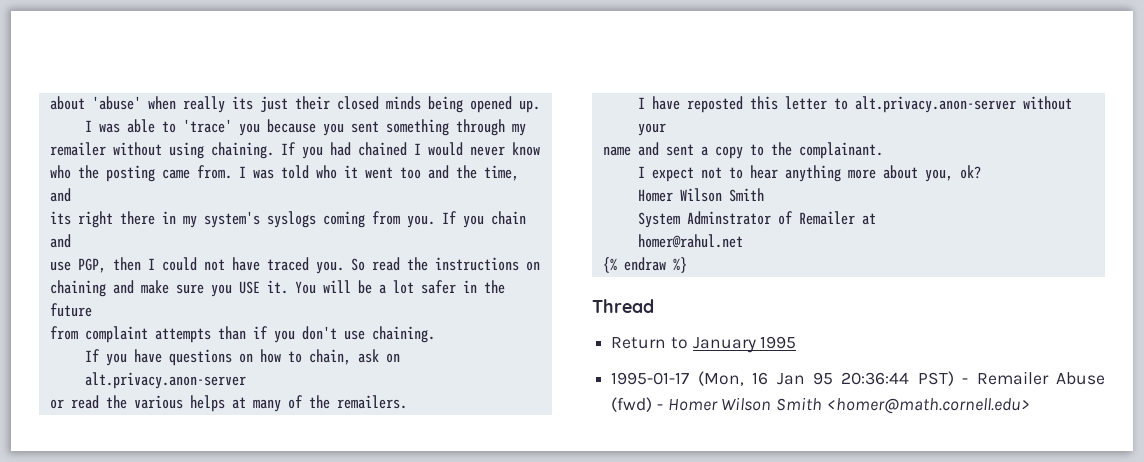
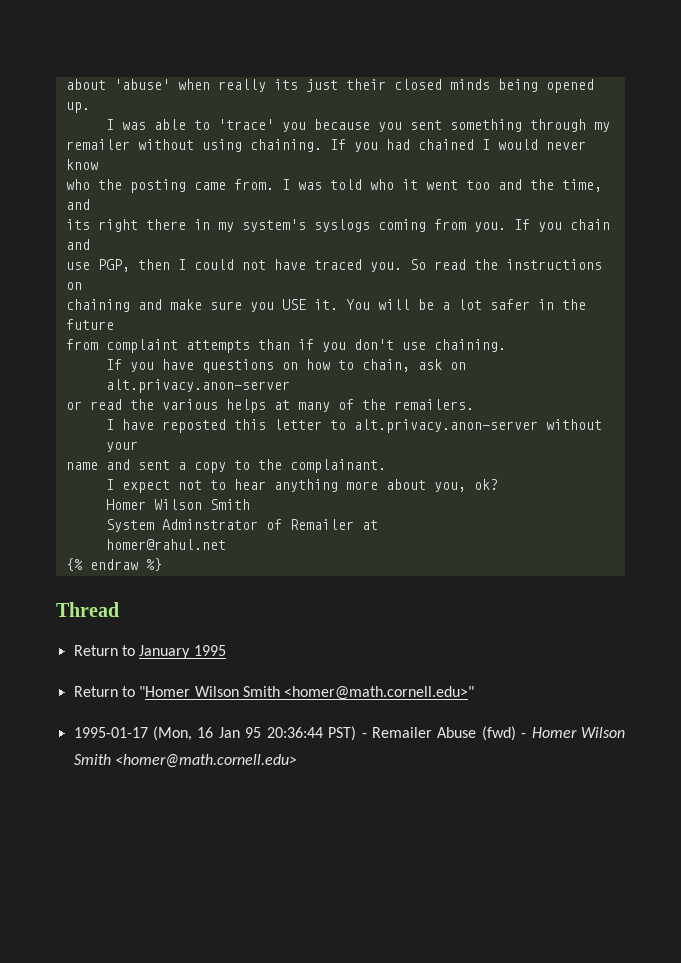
(797, 342) none -> [73,686,475,700] // Return to "Homer Wilson Smith <homer@math.cornell.edu>"

